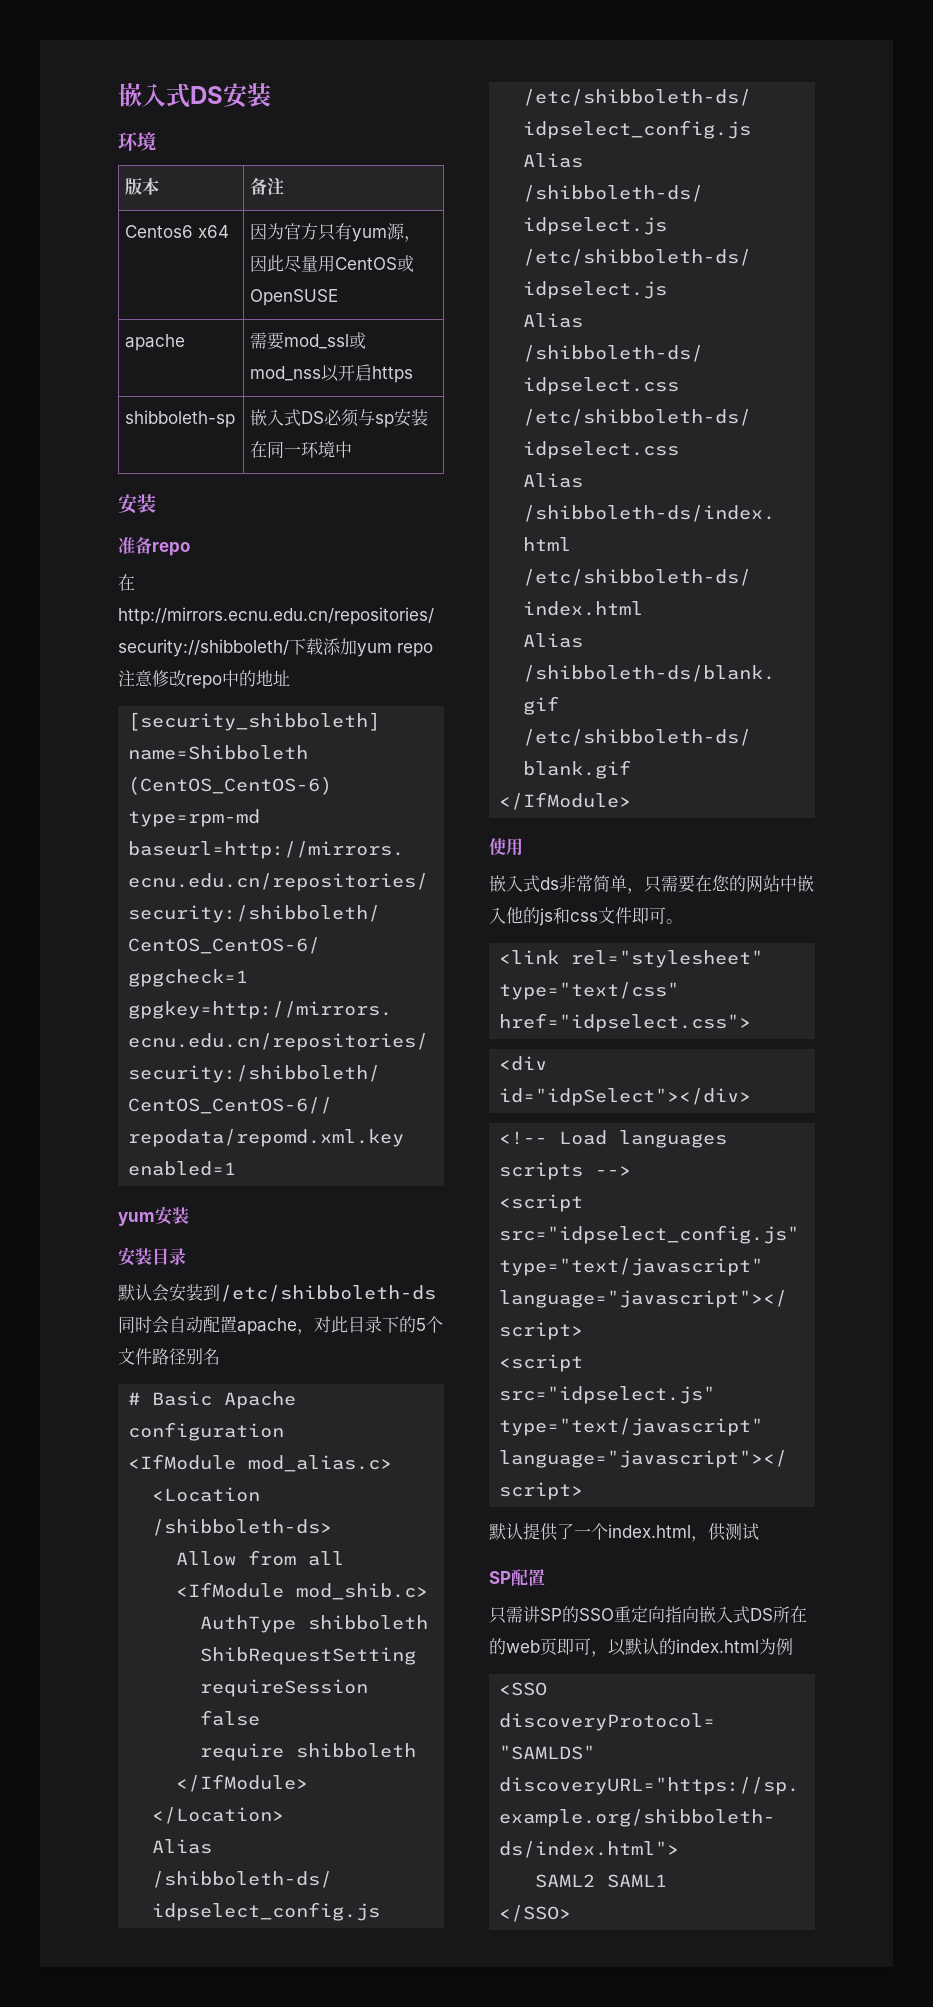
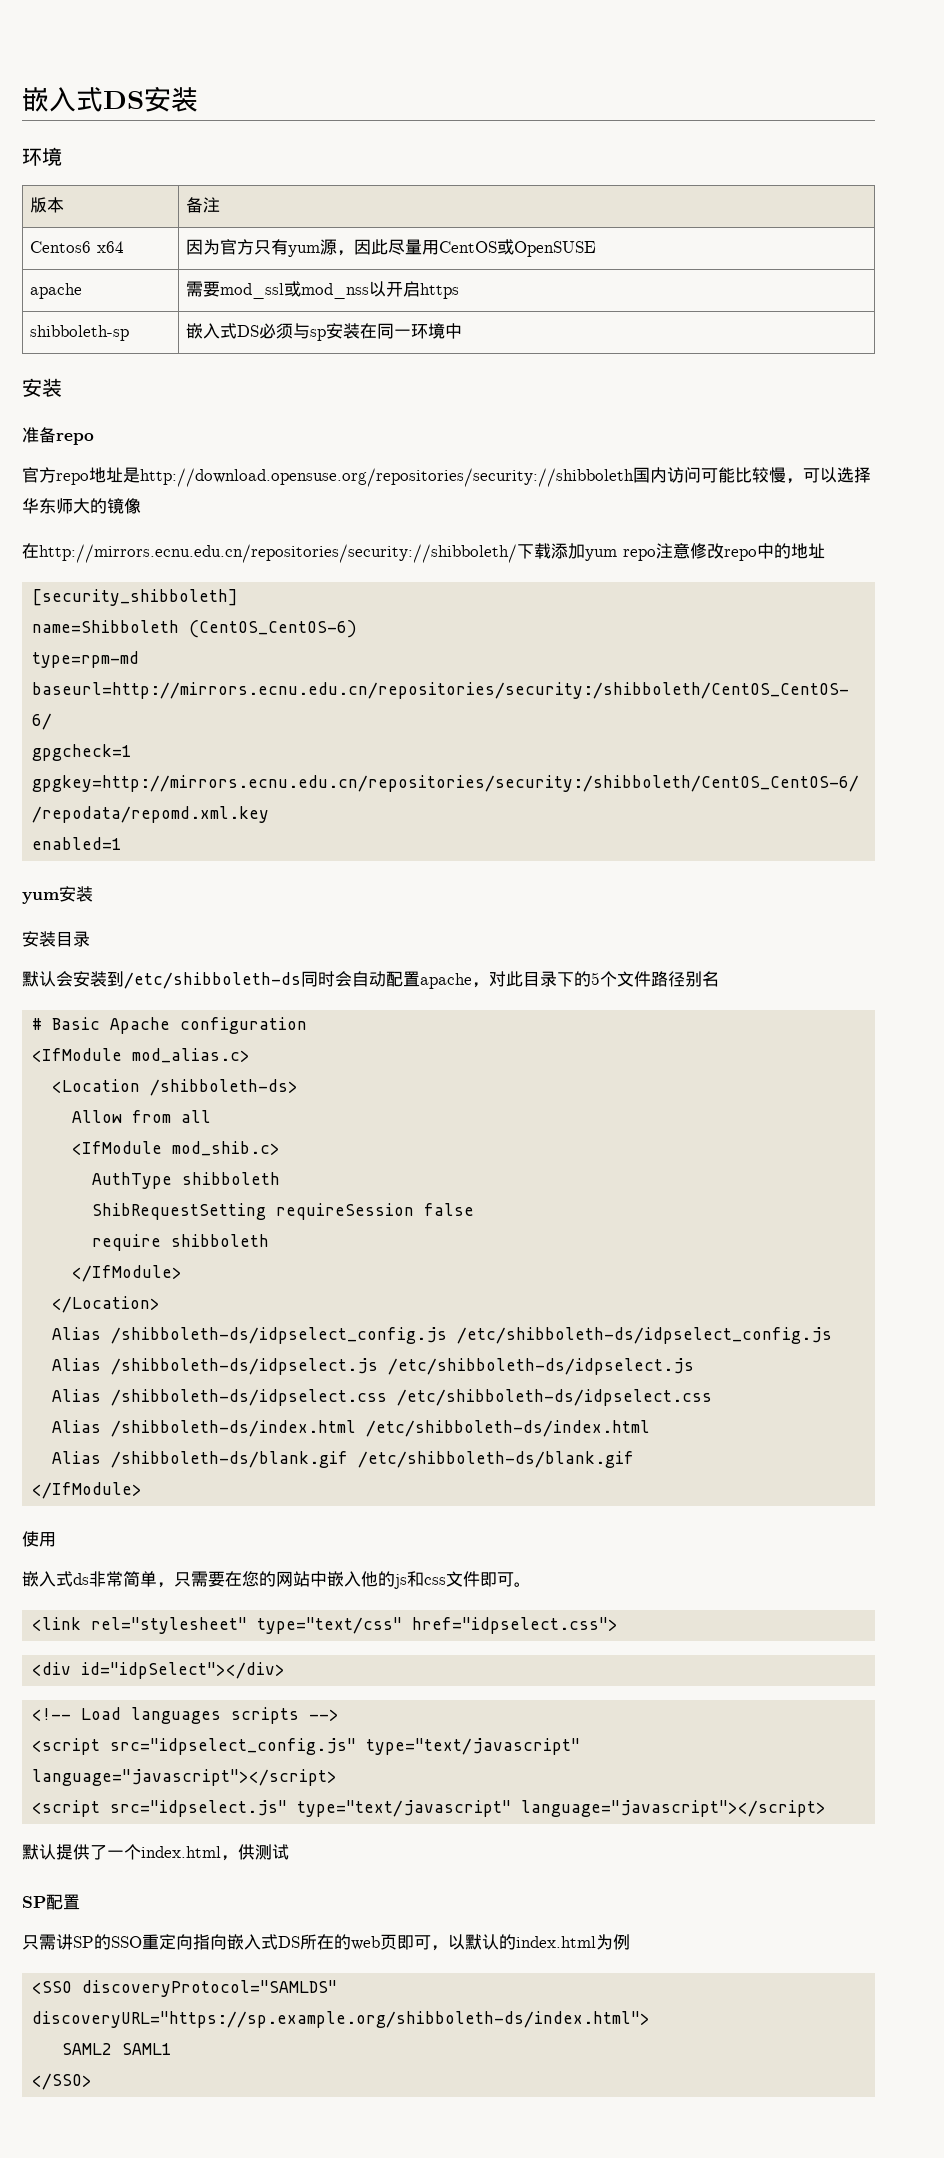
(190, 549) none -> [22,467,871,487] [22,498,141,514] // 官方repo地址是http://download.opensuse.org/repositories/security://shibboleth国内访问可能比较慢，可以选择华东师大的镜像

